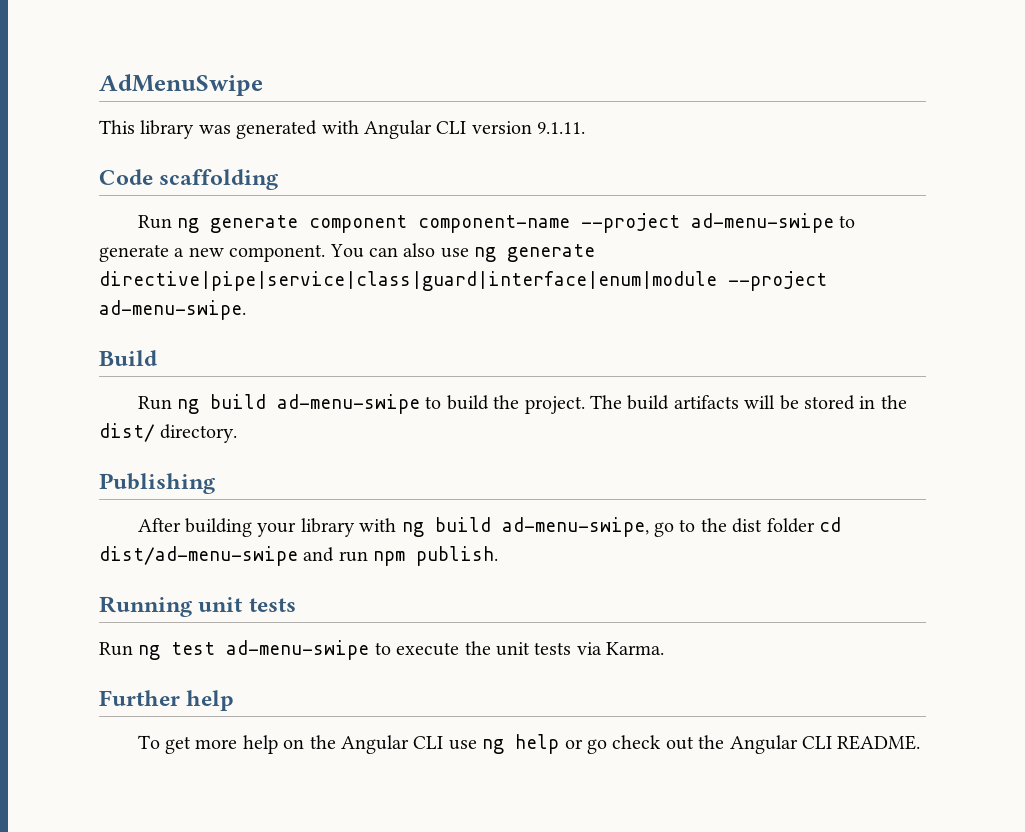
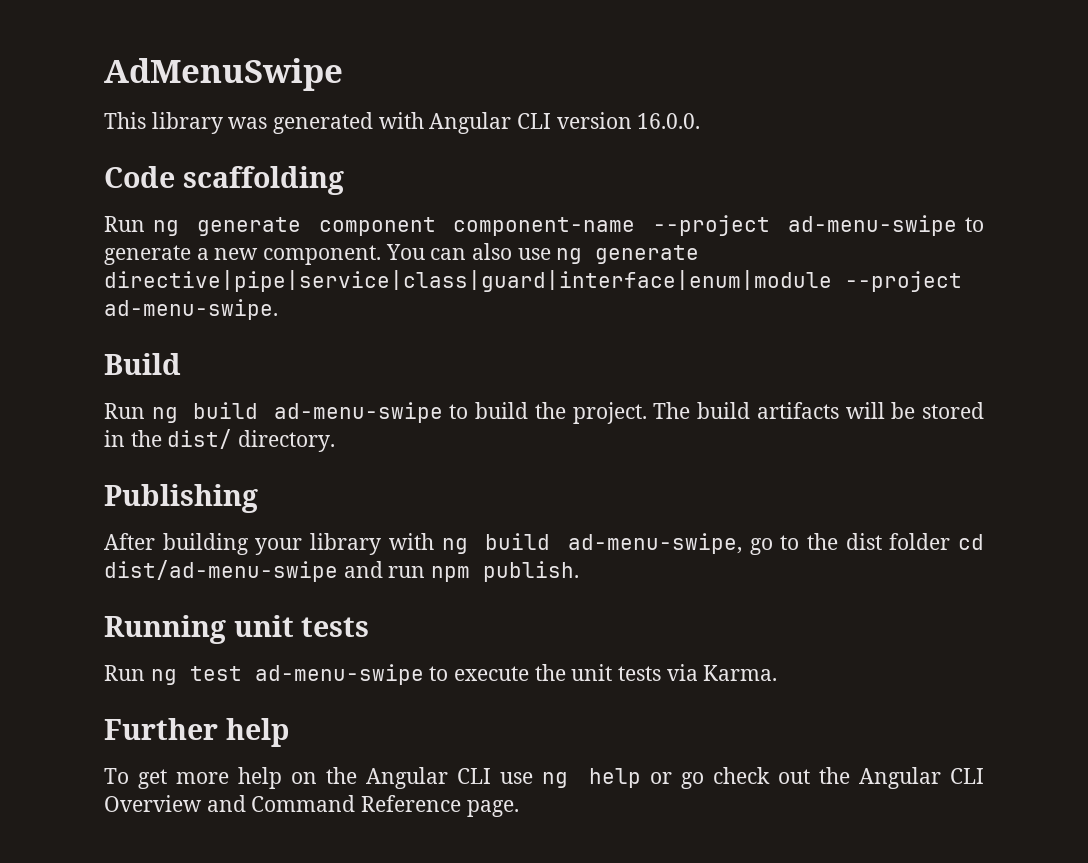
[537,122,586,134] 9.1.11. -> [637,113,701,129] 16.0.0.
[837,735,921,750] README. -> [104,795,519,817] Overview and Command Reference page.

